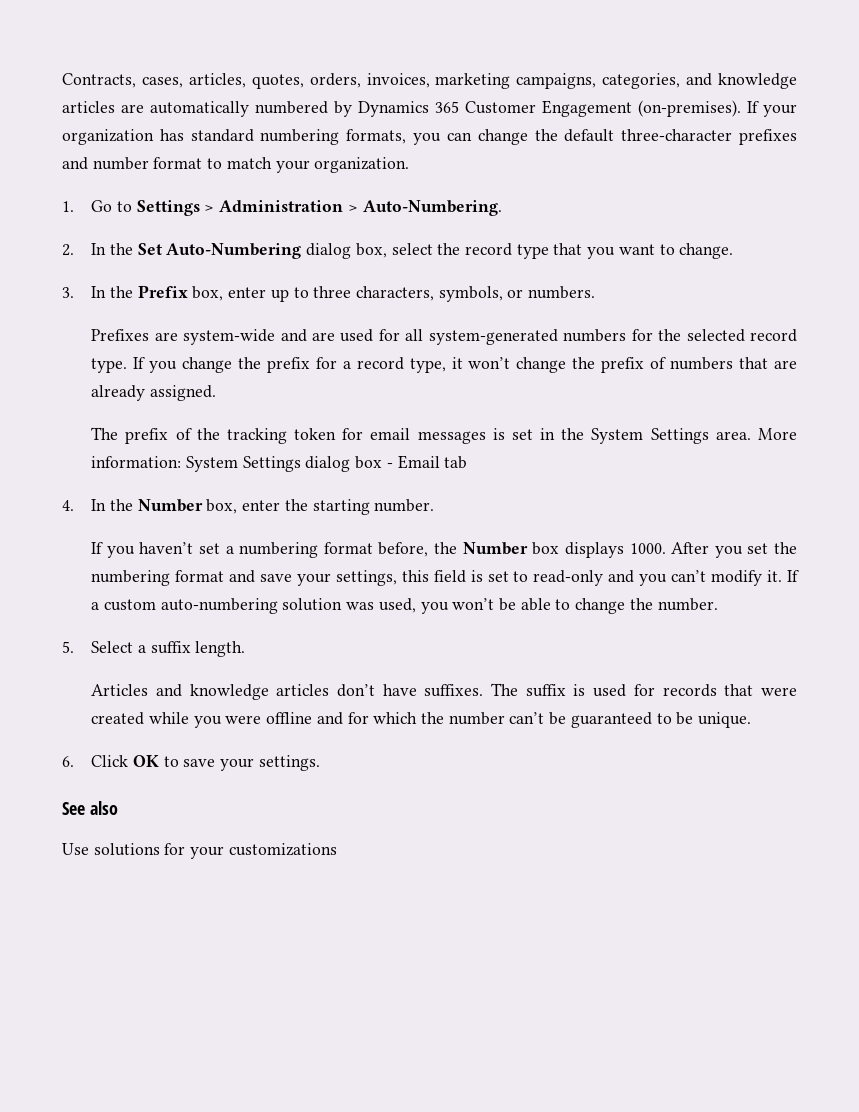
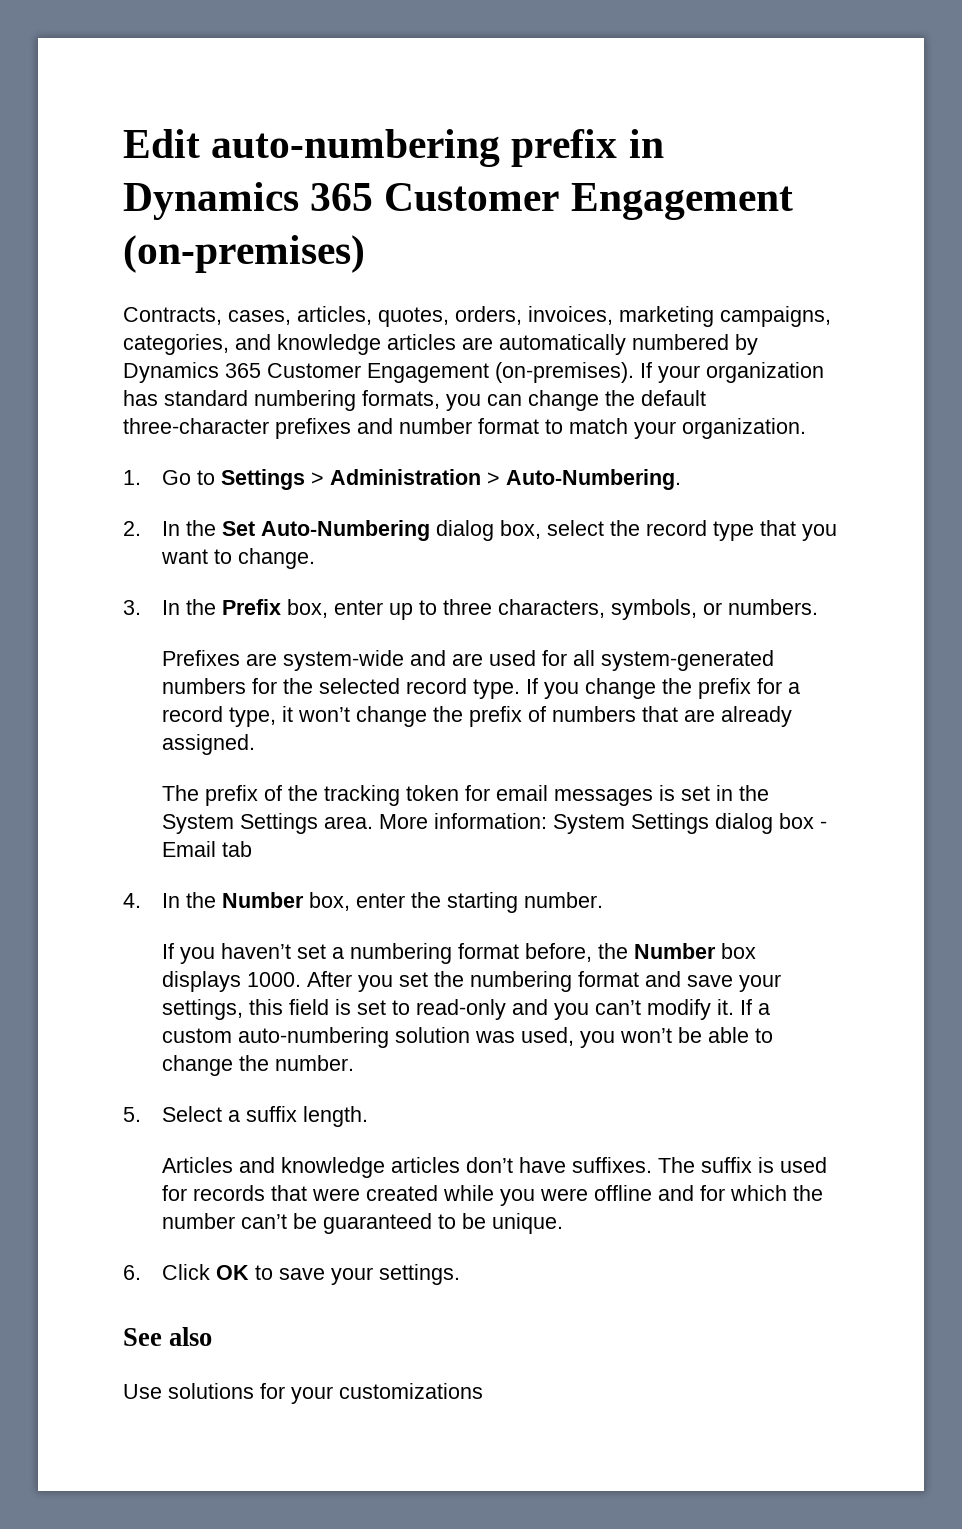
(62, 80) none -> [123,129,664,167] [123,182,793,220] [123,235,365,273] Edit auto-numbering prefix in Dynamics 365 Customer Engagement (on-premises) //

